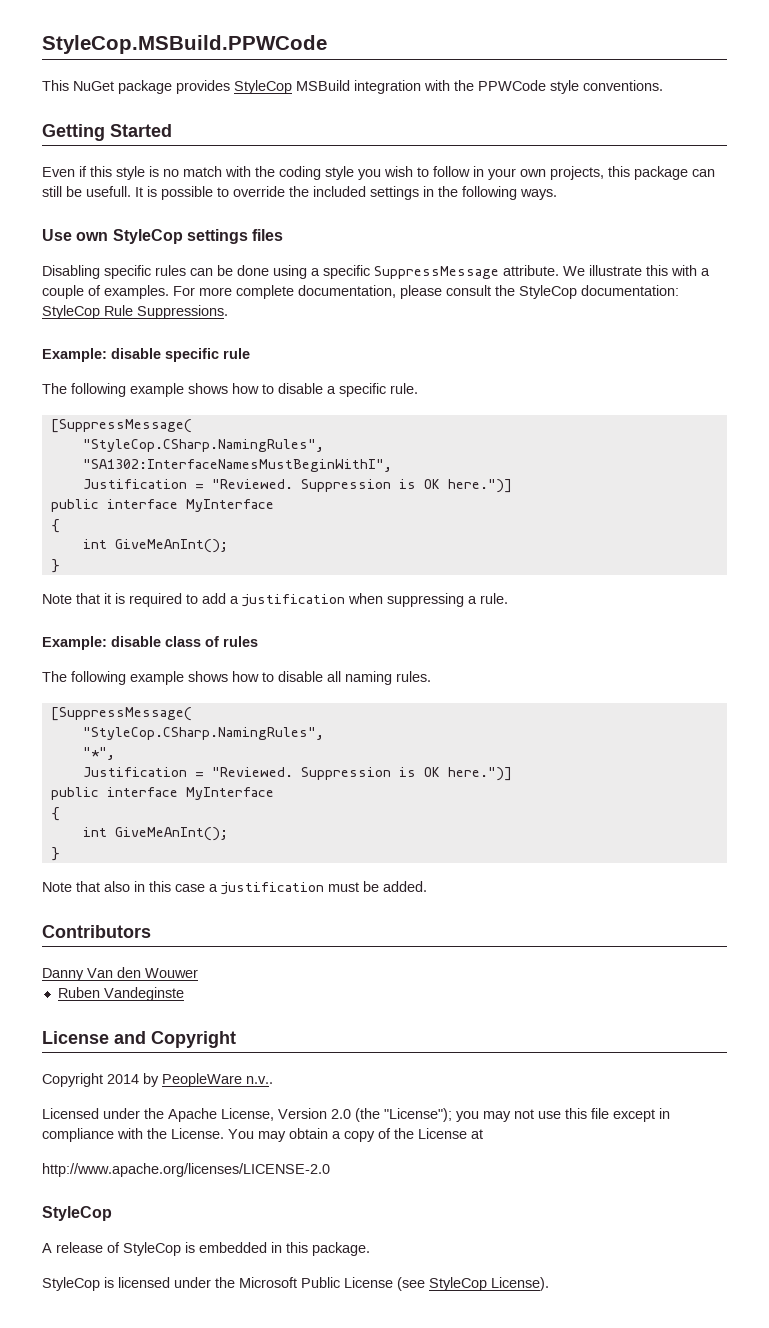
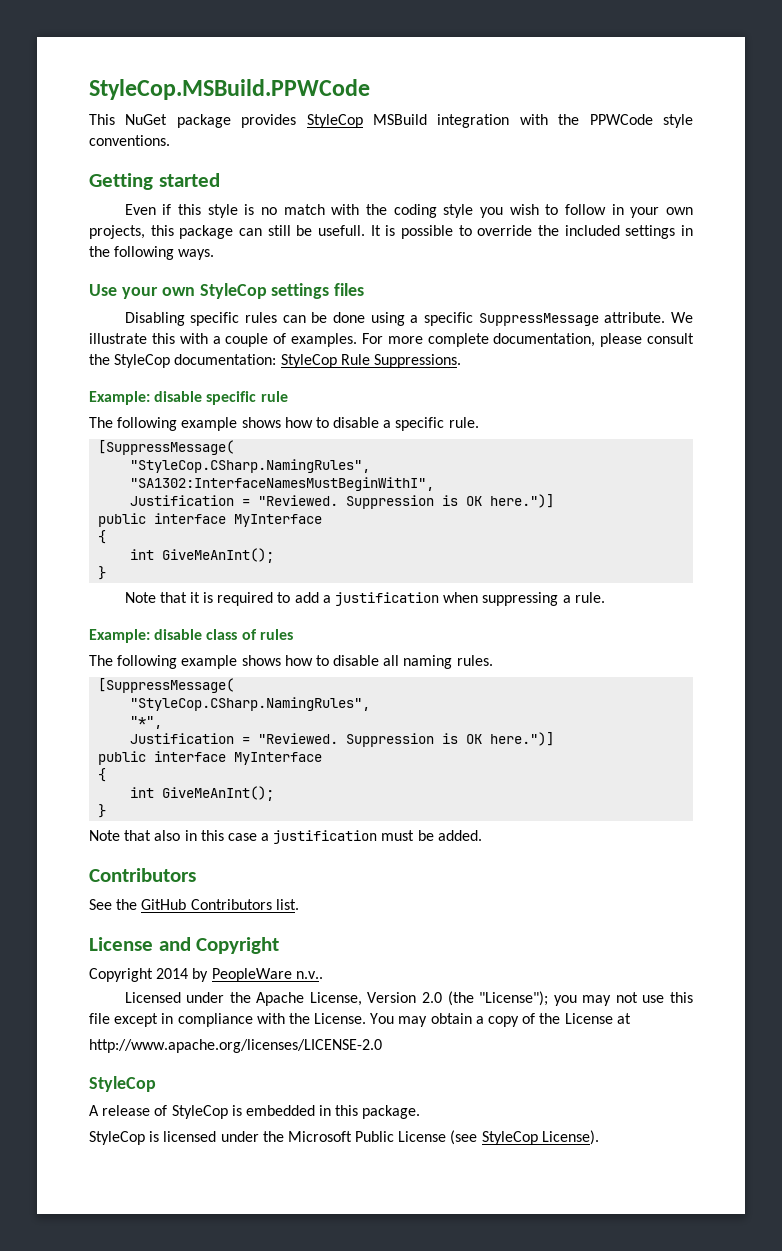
[110,124,172,137] Started -> [158,173,220,187] started
(72, 235) none -> [121,287,158,299] your
[42,967,198,981] [57,987,184,1001] Danny Van den Wouwer // Ruben Vandeginste -> [89,899,299,910] See the GitHub Contributors list.

